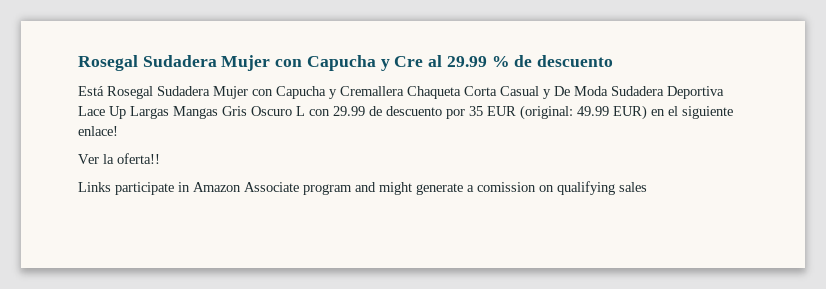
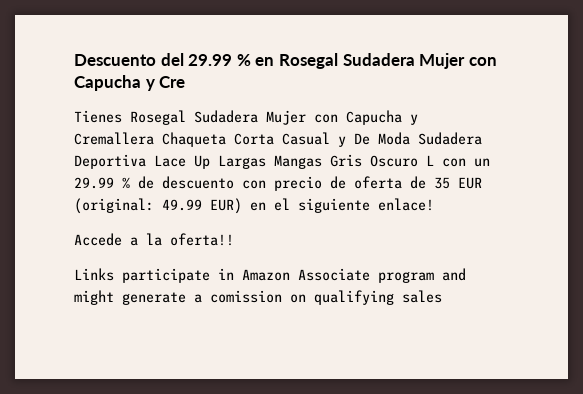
(78, 63) none -> [74,53,275,66] Descuento del 29.99 % en
[428,55,613,67] [78,86,104,96] al 29.99 % de descuento // Está -> [74,110,122,123] // Tienes
[333,106,465,119] 29.99 de descuento por -> [474,158,490,167] [74,176,426,191] un 29.99 % de descuento con precio de oferta de
[78,154,99,164] Ver -> [74,233,138,246] Accede a

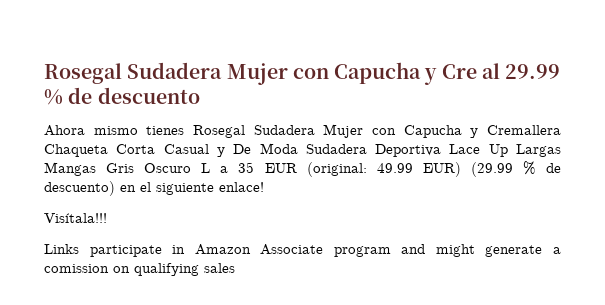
[74,53,275,66] Descuento del 29.99 % en -> (44, 73) none
[74,110,122,123] // Tienes -> [481,63,561,79] [44,87,200,105] [44,125,185,136] al 29.99 % de descuento // Ahora mismo tienes
[442,158,490,167] [74,176,426,191] con un 29.99 % de descuento con precio de oferta de -> [220,166,229,173] a
(242, 206) none -> [470,161,561,177] [44,181,115,196] (29.99 % de descuento)
[74,233,234,246] Accede a la oferta!! -> [44,213,107,223] Visítala!!!

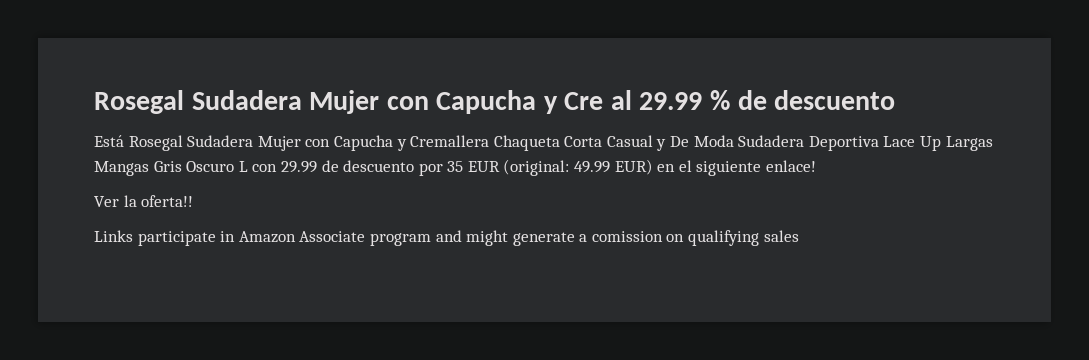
[44,125,185,136] Ahora mismo tienes -> [94,135,124,147] Está
[220,166,229,173] a -> [252,160,443,176] con 29.99 de descuento por
[470,161,561,177] [44,181,115,196] (29.99 % de descuento) -> (653, 167) none
[44,213,107,223] Visítala!!! -> [94,195,194,207] Ver la oferta!!

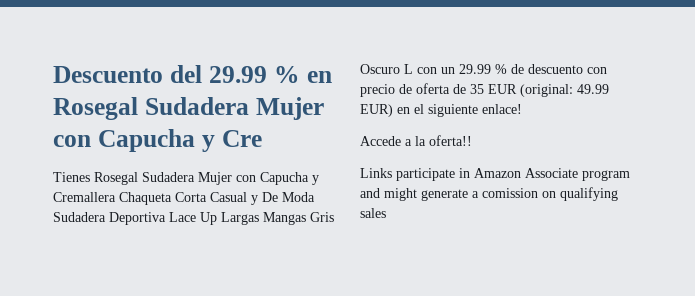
(94, 102) none -> [53,65,332,83] Descuento del 29.99 % en
[610,90,896,110] [94,135,124,147] al 29.99 % de descuento // Está -> [53,172,90,182] // Tienes
[280,160,443,176] 29.99 de descuento por -> [441,64,607,74] [360,83,466,97] un 29.99 % de descuento con precio de oferta de
[94,196,119,207] Ver -> [360,136,412,146] Accede a

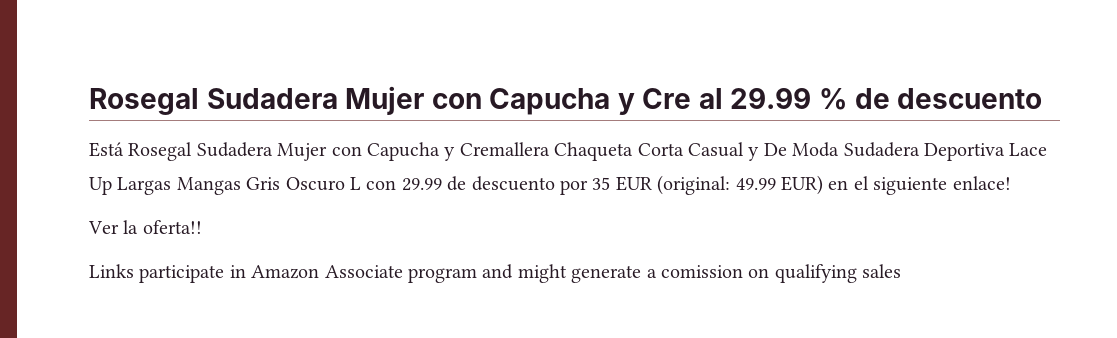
[53,65,332,83] Descuento del 29.99 % en -> (89, 101) none
[53,172,90,182] // Tienes -> [698,87,1043,110] [89,142,124,157] al 29.99 % de descuento // Está
[441,64,607,74] [360,83,466,97] un 29.99 % de descuento con precio de oferta de -> [401,176,588,195] 29.99 de descuento por
[360,136,412,146] Accede a -> [88,221,119,234] Ver

